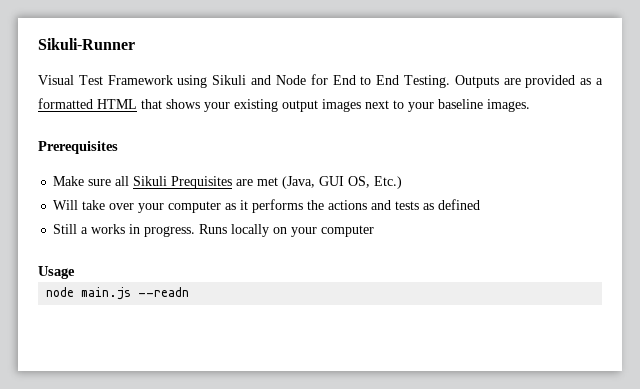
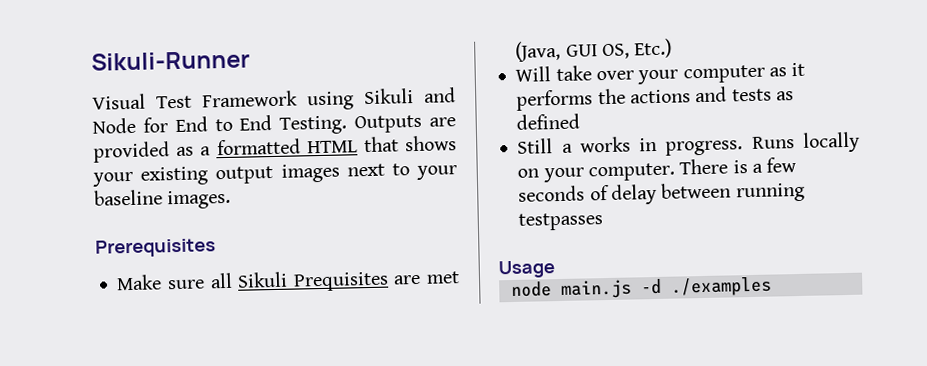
[321,225,375,237] computer -> [587,156,798,182] [518,182,805,205] [518,212,604,231] computer. There is a few seconds of delay between running testpasses
[138,287,190,297] --readn -> [640,276,772,297] -d ./examples

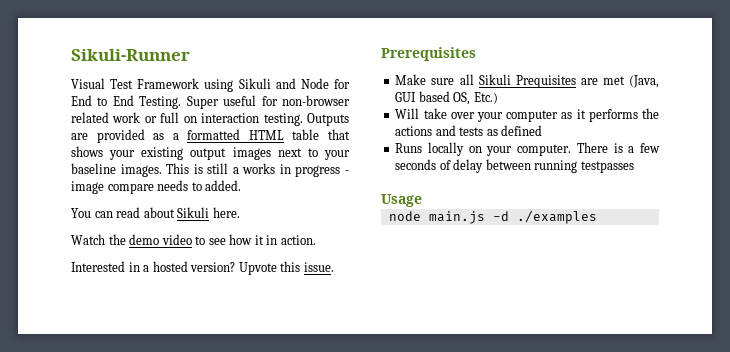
(348, 125) none -> [186,95,350,109] [71,112,303,126] Super useful for non-browser related work or full on interaction testing.
(358, 147) none -> [292,129,320,140] table
(232, 199) none -> [166,163,350,177] [71,180,242,194] [71,207,240,218] [71,234,316,245] [71,261,334,275] This is still a works in progress - image compare needs to added. // You can read about Sikuli here. // Watch the demo video to see how it in action. // Interested in a hosted version? Upvote this issue.
(598, 50) none -> [418,91,450,102] based
[517,136,744,156] Still a works in progress. -> (543, 130) none

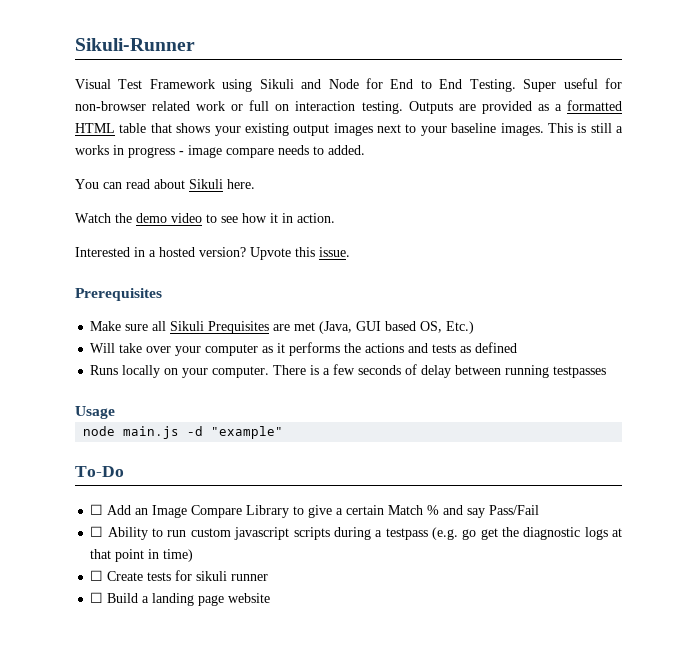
[516,210,597,224] ./examples -> [211,426,284,439] [75,466,124,477] [90,504,540,518] [90,526,623,540] [90,549,194,562] [90,570,269,581] [90,592,271,606] "example" // To-Do // ☐ Add an Image Compare Library to give a certain Match % and say Pass/Fail // ☐ Ability to run custom javascript scripts during a testpass (e.g. go get the diagnostic logs at that point in time) // ☐ Create tests for sikuli runner // ☐ Build a landing page website

